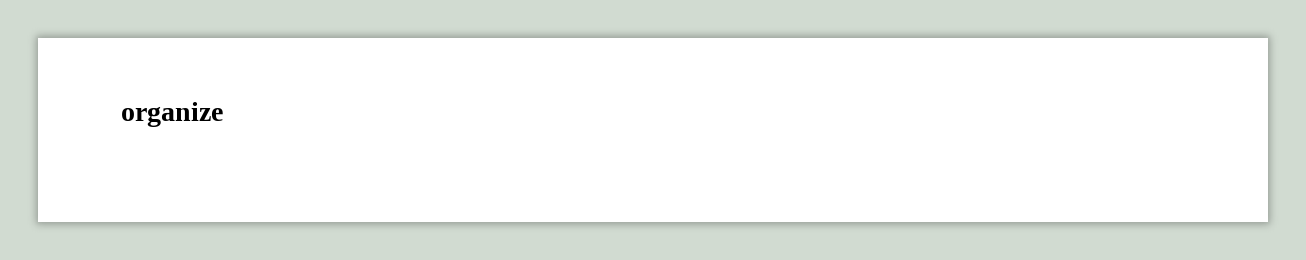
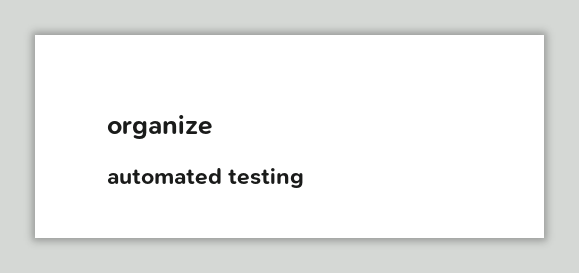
(223, 114) none -> [107,168,305,188] // automated testing

